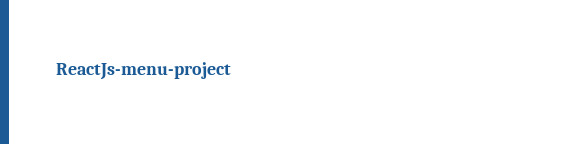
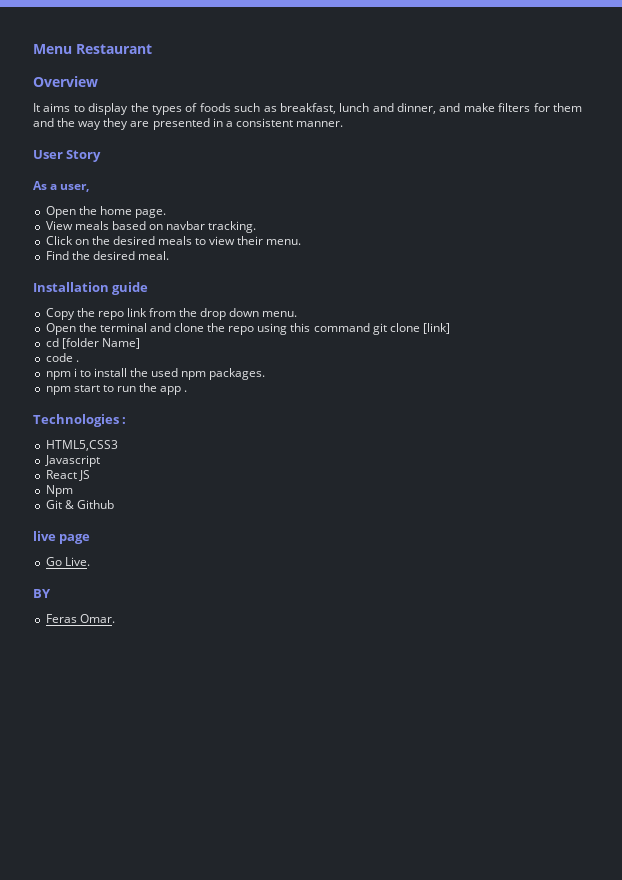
[56,62,231,80] ReactJs-menu-project -> [33,44,152,54] [33,76,98,87] [33,103,583,115] [33,118,343,130] [33,150,102,162] [33,181,90,192] [45,206,166,218] [45,221,257,233] [45,236,302,245] [45,251,169,260] [33,282,149,295] [45,308,298,320] [45,323,450,335] [45,338,140,349] [45,353,79,362] [45,368,266,380] [45,383,188,395] [33,414,127,427] [45,440,118,451] [44,455,100,467] [45,470,90,481] [45,485,73,497] [45,500,114,509] [33,531,91,544] [45,557,90,566] [33,589,51,598] [45,614,115,623] Menu Restaurant // Overview // It aims to display the types of foods such as breakfast, lunch and dinner, and make filters for them and the way they are presented in a consistent manner. // User Story // As a user, // Open the home page. // View meals based on navbar tracking. // Click on the desired meals to view their menu. // Find the desired meal. // Installation guide // Copy the repo link from the drop down menu. // Open the terminal and clone the repo using this command git clone [link] // cd [folder Name] // code . // npm i to install the used npm packages. // npm start to run the app . // Technologies : // HTML5,CSS3 // Javascript // React JS // Npm // Git & Github // live page // Go Live. // BY // Feras Omar.

